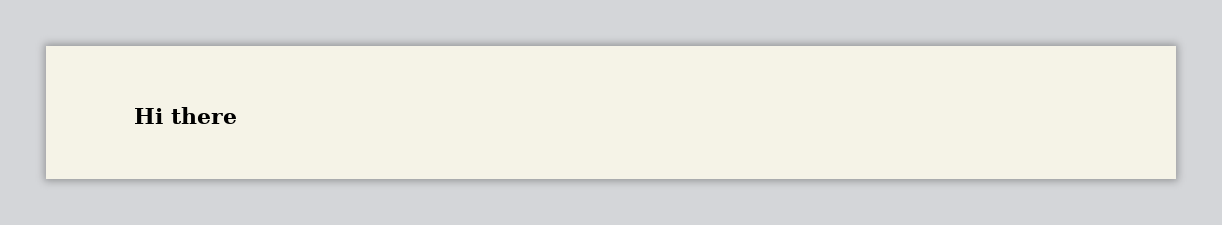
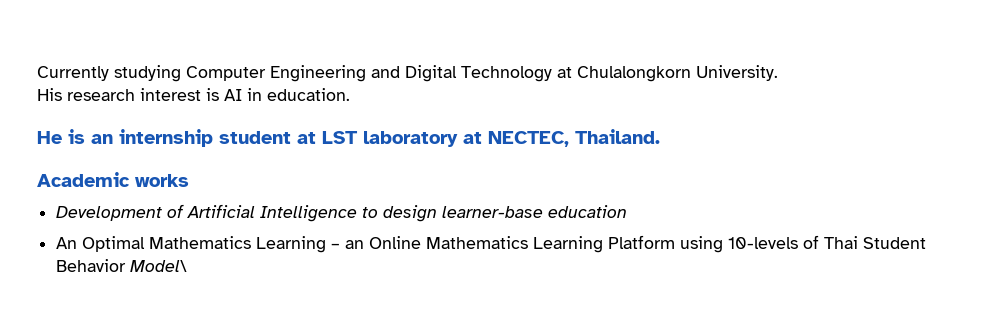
[134,107,237,124] Hi there -> [37,65,778,82] [37,88,350,101] [37,129,660,147] [37,172,189,187] [56,204,628,222] [56,235,927,253] [56,259,188,272] Currently studying Computer Engineering and Digital Technology at Chulalongkorn University. // His research interest is AI in education. // He is an internship student at LST laboratory at NECTEC, Thailand. // Academic works // Development of Artificial Intelligence to design learner-base education // An Optimal Mathematics Learning – an Online Mathematics Learning Platform using 10-levels of Thai Student Behavior Model\

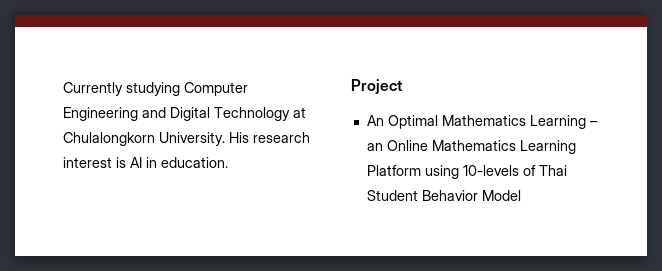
(778, 73) // -> (225, 139) none
[37,129,660,147] [37,172,189,187] [56,204,628,222] He is an internship student at LST laboratory at NECTEC, Thailand. // Academic works // Development of Artificial Intelligence to design learner-base education -> [351,79,403,94] Project
[130,260,188,272] Model\ -> [481,190,521,201] Model

